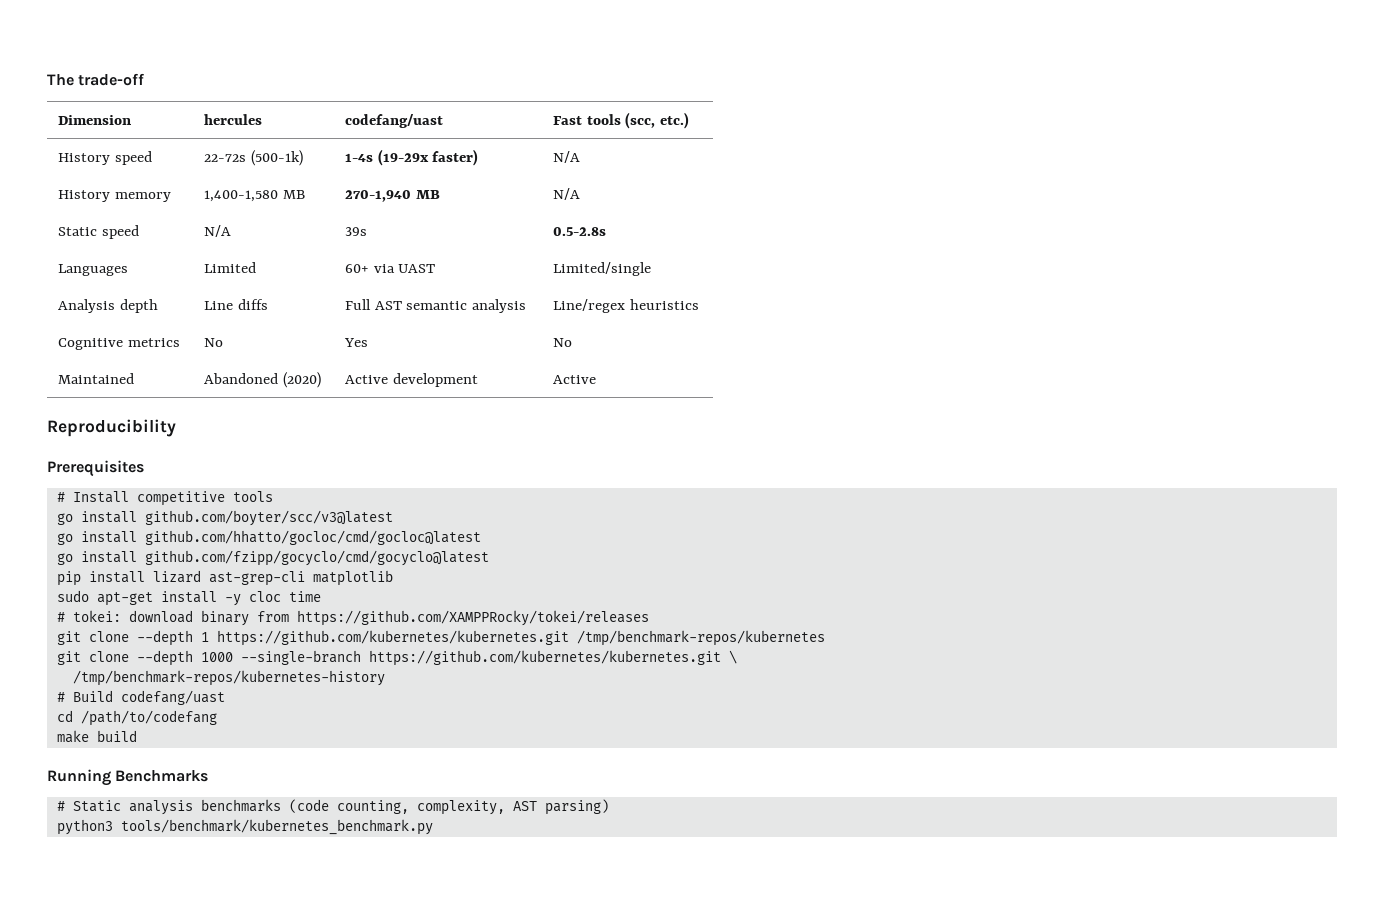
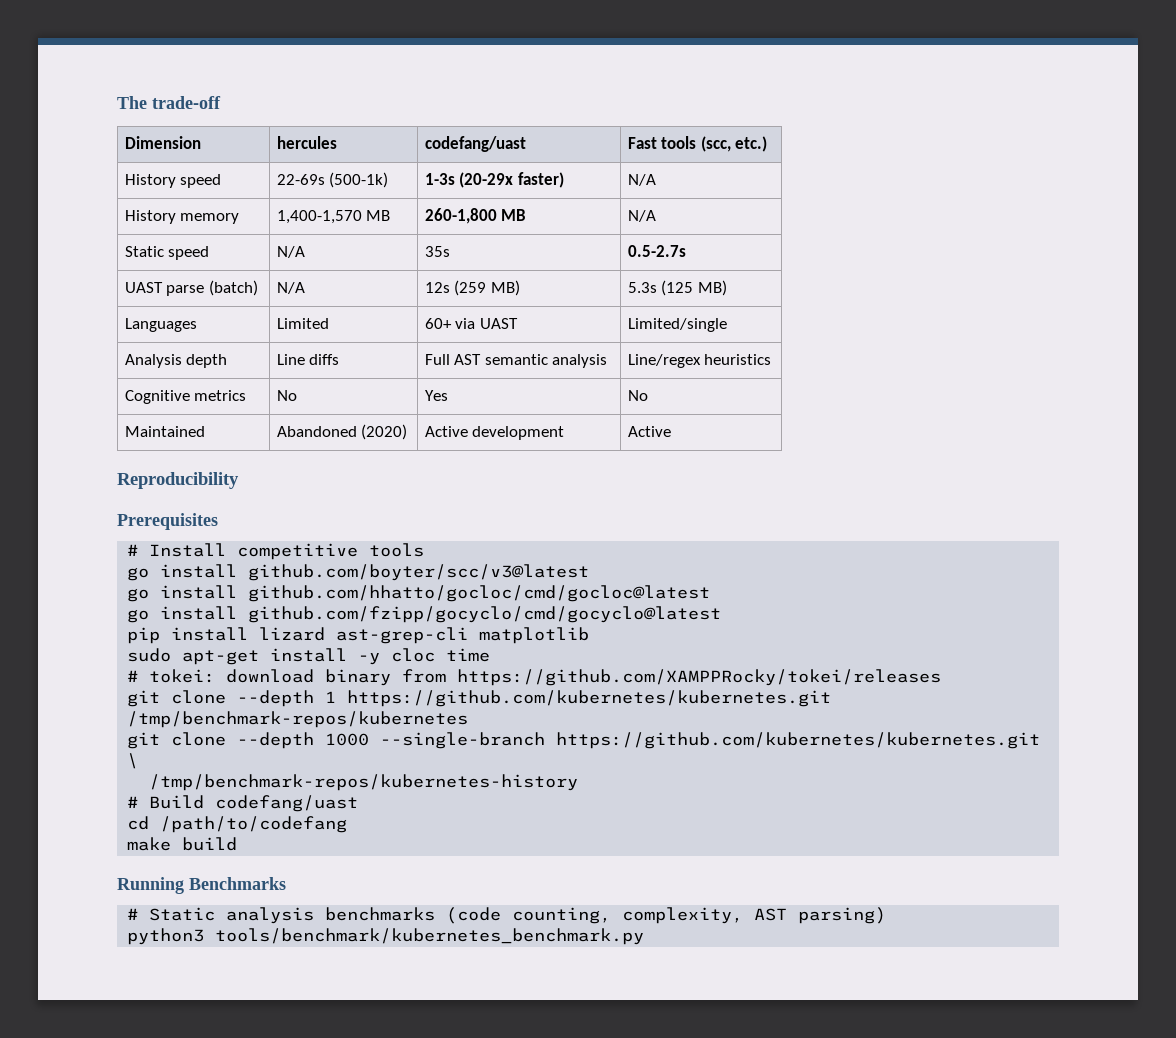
[204,154,247,162] 22-72s -> [276,174,325,185] 22-69s
[345,149,429,166] 1-4s (19-29x -> [424,172,514,188] 1-3s (20-29x
[204,190,305,202] [345,190,412,202] 1,400-1,580 MB | 270-1,940 -> [276,210,391,224] [424,208,497,224] 1,400-1,570 MB | 260-1,800
[345,227,368,236] [553,227,607,236] 39s | 0.5-2.8s -> [424,246,450,257] [627,245,686,257] [124,280,258,296] [276,282,305,294] [424,280,520,296] [627,280,727,296] 35s | 0.5-2.7s // UAST parse (batch) | N/A | 12s (259 MB) | 5.3s (125 MB)

